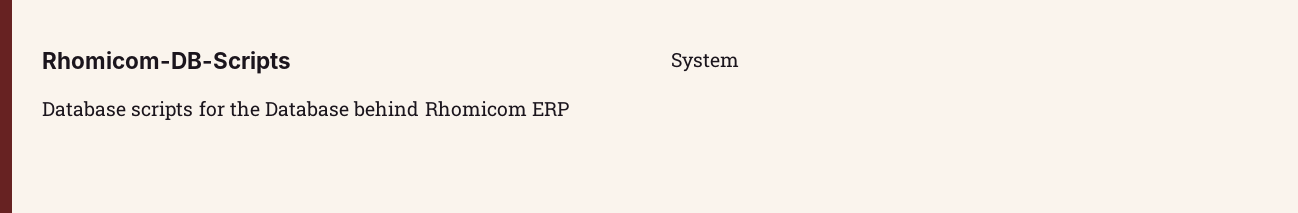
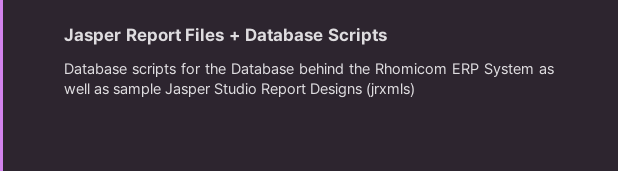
[42,51,291,74] Rhomicom-DB-Scripts -> [64,27,387,45] Jasper Report Files + Database Scripts
(420, 109) none -> [349,63,370,75] the
(739, 62) none -> [539,65,554,75] [64,82,416,98] as well as sample Jasper Studio Report Designs (jrxmls)

